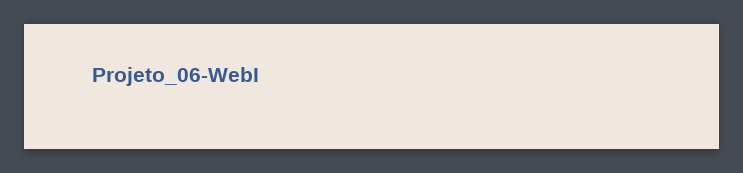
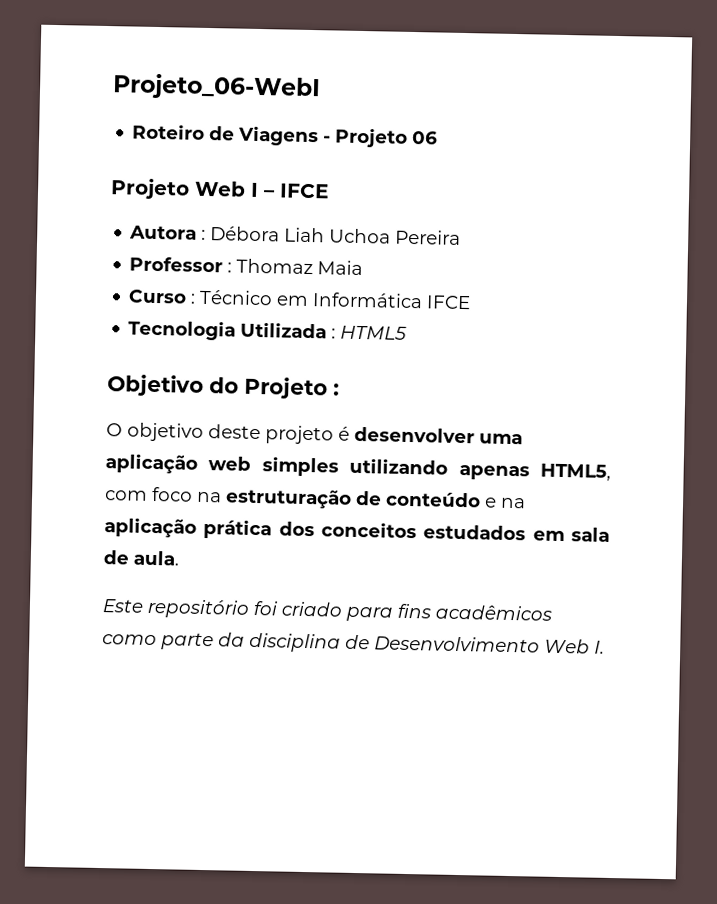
(259, 76) none -> [132,123,439,148] [110,178,329,200] [129,225,462,245] [129,256,364,276] [128,289,472,310] [128,319,408,341] [107,374,340,400] [106,422,523,445] [105,453,611,481] [105,486,526,509] [104,517,610,542] [103,550,180,566] [102,598,553,622] [102,632,605,654] // Roteiro de Viagens - Projeto 06 // Projeto Web I – IFCE // Autora : Débora Liah Uchoa Pereira // Professor : Thomaz Maia // Curso : Técnico em Informática IFCE // Tecnologia Utilizada : HTML5 // Objetivo do Projeto : // O objetivo deste projeto é desenvolver uma aplicação web simples utilizando apenas HTML5, com foco na estruturação de conteúdo e na aplicação prática dos conceitos estudados em sala de aula. // Este repositório foi criado para fins acadêmicos como parte da disciplina de Desenvolvimento Web I.

